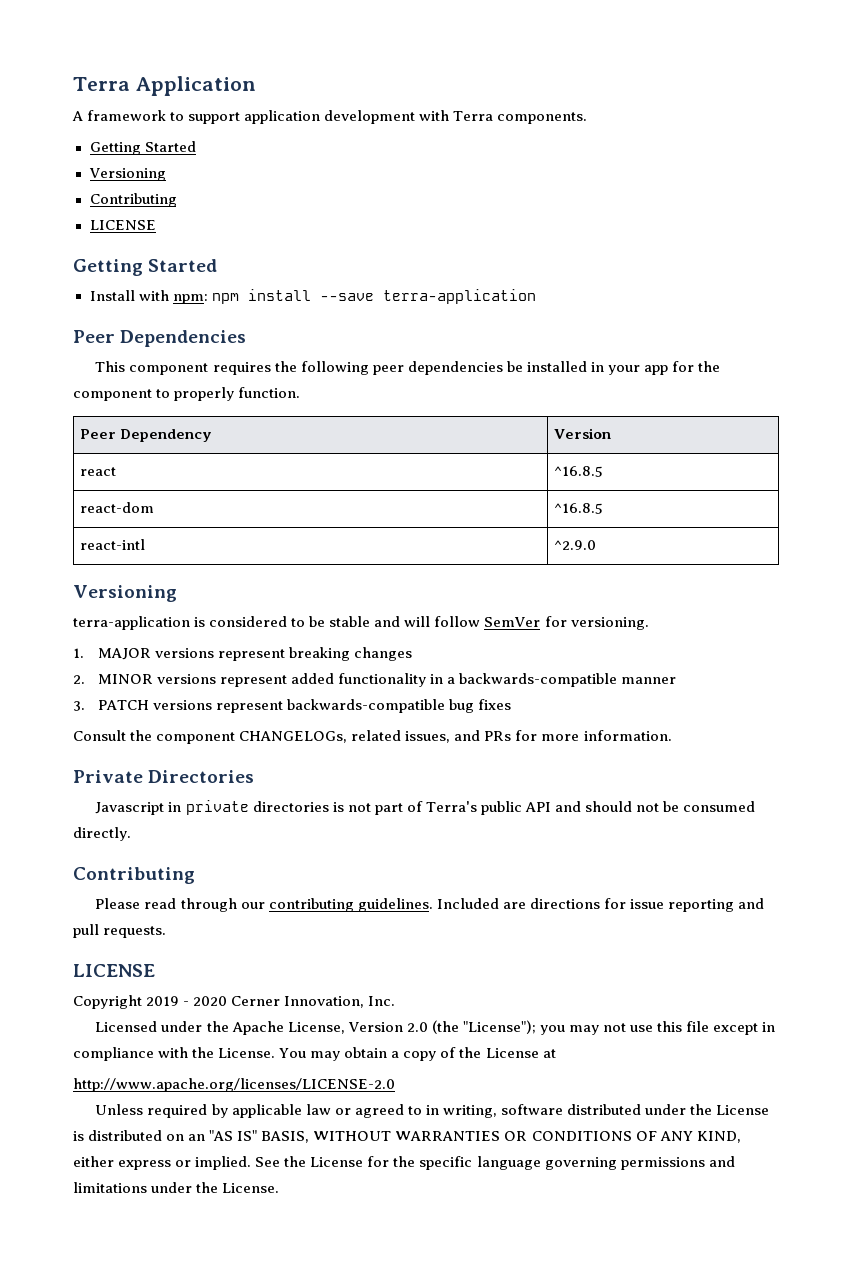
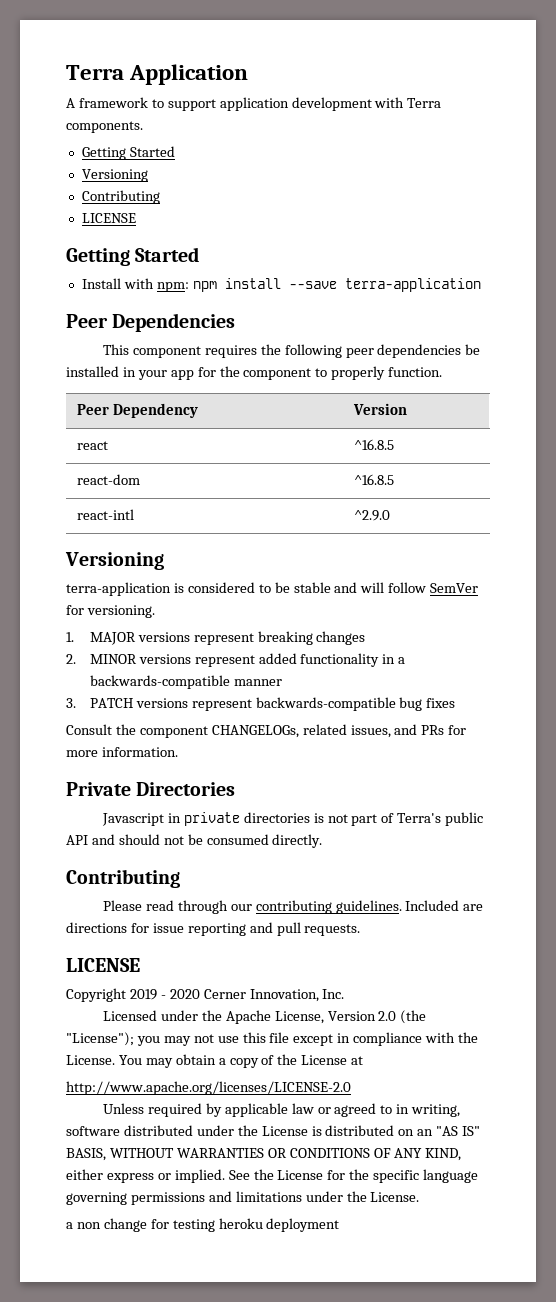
(280, 1188) none -> [66,1218,340,1232] // a non change for testing heroku deployment

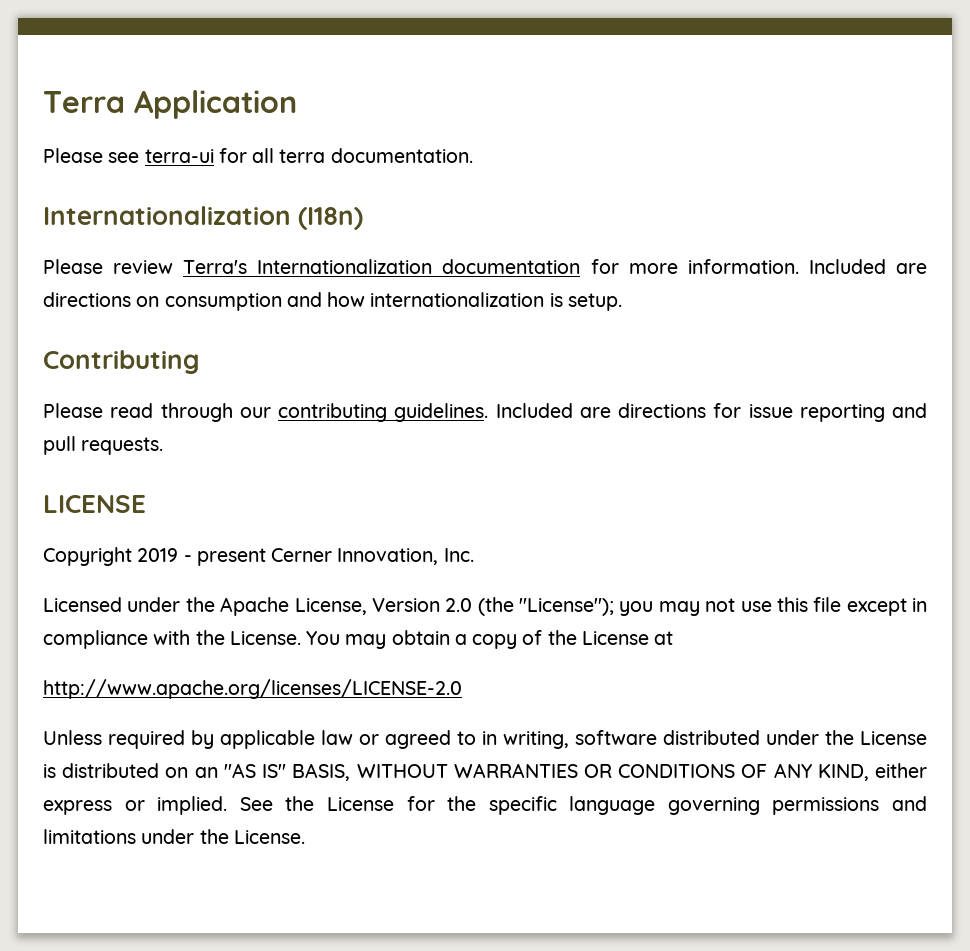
[66,97,442,111] [66,121,143,133] [81,146,175,160] [81,169,148,182] [81,190,160,204] [81,213,136,223] [66,247,200,266] [81,278,481,292] [66,313,236,332] [102,344,481,358] [66,366,443,380] [77,403,199,418] [353,403,408,415] [77,441,109,450] [354,439,395,450] [77,474,141,485] [354,474,395,485] [77,509,135,520] [354,510,391,521] [65,552,164,570] [66,582,479,596] [66,605,155,618] [66,631,366,645] [66,653,406,667] [89,675,282,689] [66,697,456,711] [66,724,467,738] [66,747,178,757] [66,782,236,796] [101,812,484,826] [66,834,323,848] A framework to support application development with Terra components. // Getting Started // Versioning // Contributing // LICENSE // Getting Started // Install with npm: npm install --save terra-application // Peer Dependencies // This component requires the following peer dependencies be installed in your app for the component to properly function. // Peer Dependency | Version // react | ^16.8.5 // react-dom | ^16.8.5 // react-intl | ^2.9.0 // Versioning // terra-application is considered to be stable and will follow SemVer for versioning. // 1. MAJOR versions represent breaking changes // 2. MINOR versions represent added functionality in a backwards-compatible manner // 3. PATCH versions represent backwards-compatible bug fixes // Consult the component CHANGELOGs, related issues, and PRs for more information. // Private Directories // Javascript in private directories is not part of Terra's public API and should not be consumed directly. -> [43,148,473,163] [43,206,364,230] [43,259,927,274] [43,292,622,311] Please see terra-ui for all terra documentation. // Internationalization (I18n) // Please review Terra's Internationalization documentation for more information. Included are directions on consumption and how internationalization is setup.
[169,989,200,999] 2020 -> [196,548,266,566] present
[66,1218,340,1232] // a non change for testing heroku deployment -> (305, 837) none

